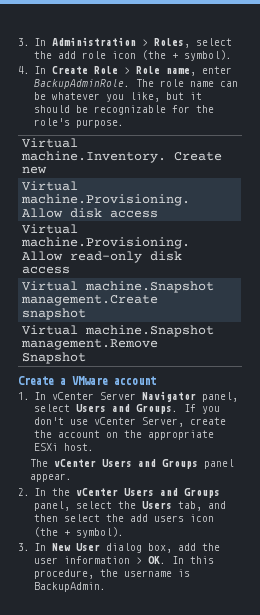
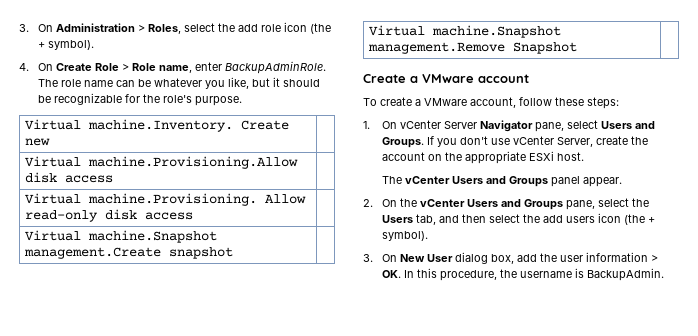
[18,38,47,46] 3. In -> [19,24,54,32] 3. On
[34,66,47,74] In -> [38,63,54,71] On
(156, 380) none -> [363,97,619,109] // To create a VMware account, follow these steps:
[34,392,47,400] In -> [382,121,398,129] On
[202,392,239,402] panel, -> [535,122,565,132] pane,
[34,488,47,496] In -> [382,199,398,207] On
[34,501,71,511] panel, -> [566,200,596,210] pane,
[34,543,47,551] In -> [382,254,398,262] On

